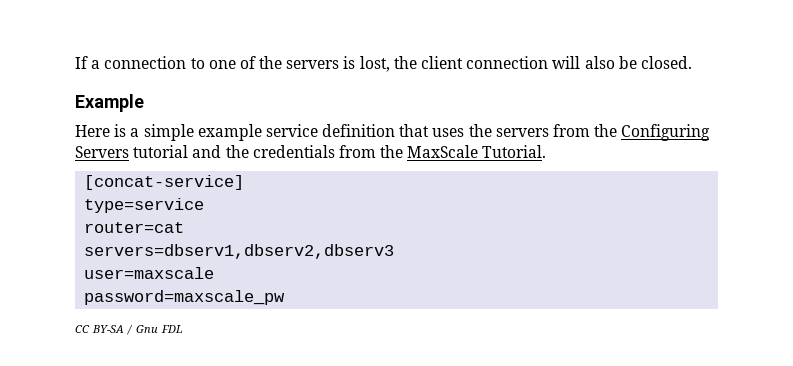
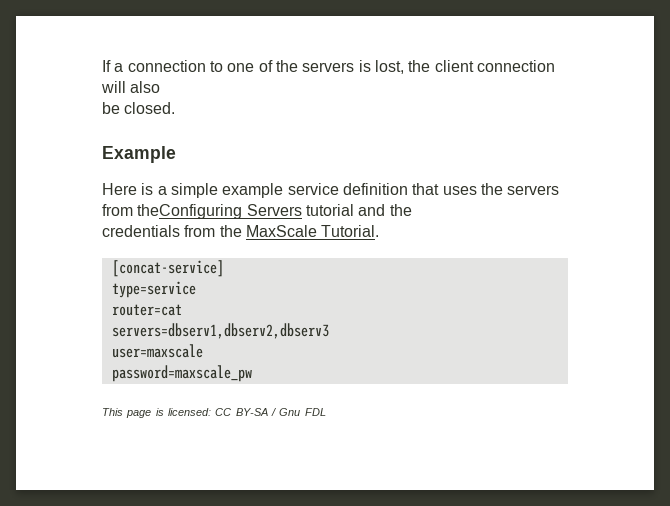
(615, 62) none -> (161, 87) //
[594,124,711,141] the Configuring -> [137,204,243,219] theConfiguring
(249, 151) none -> (412, 210) //
(286, 297) none -> [102,408,211,418] This page is licensed:

